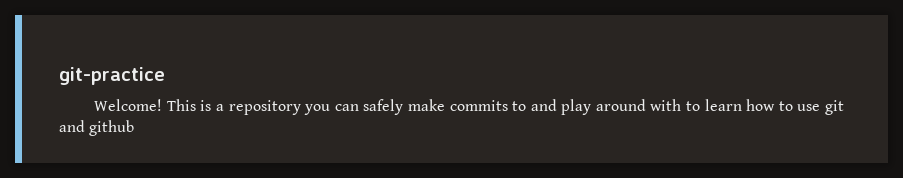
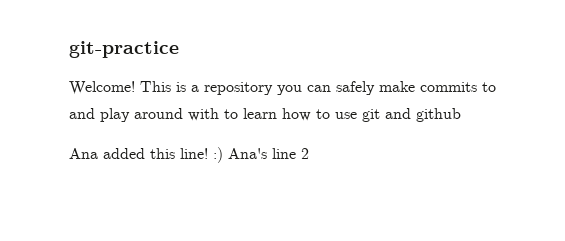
(135, 128) none -> [69,147,309,163] // Ana added this line! :) Ana's line 2

